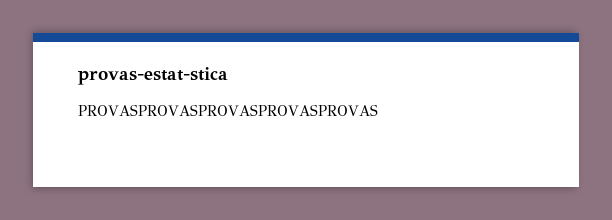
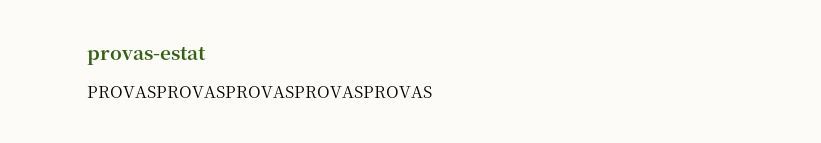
[78,67,228,85] provas-estat-stica -> [87,46,206,65] provas-estat

